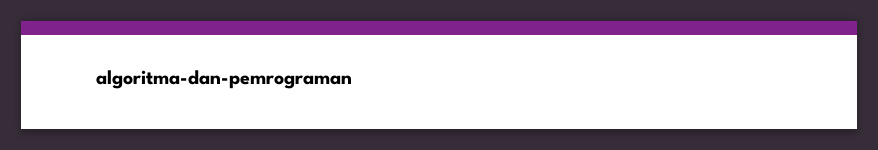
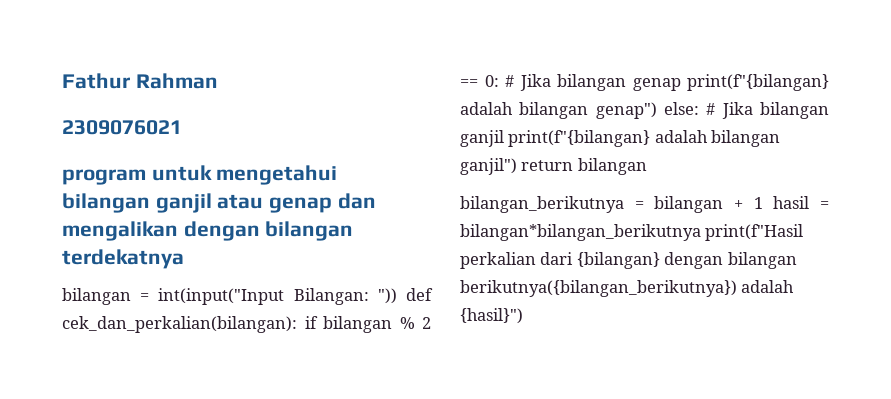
[96,70,352,89] algoritma-dan-pemrograman -> [62,73,218,89] [62,120,182,135] [62,165,338,185] [62,193,376,213] [62,221,354,241] [62,249,184,269] [62,288,433,305] [62,316,431,333] [460,74,829,91] [460,102,829,119] [460,130,781,147] [460,158,647,175] [460,196,829,213] [460,224,804,241] [460,252,797,269] [460,280,795,297] [460,308,523,324] Fathur Rahman // 2309076021 // program untuk mengetahui bilangan ganjil atau genap dan mengalikan dengan bilangan terdekatnya // bilangan = int(input("Input Bilangan: ")) def cek_dan_perkalian(bilangan): if bilangan % 2 == 0: # Jika bilangan genap print(f"{bilangan} adalah bilangan genap") else: # Jika bilangan ganjil print(f"{bilangan} adalah bilangan ganjil") return bilangan // bilangan_berikutnya = bilangan + 1 hasil = bilangan*bilangan_berikutnya print(f"Hasil perkalian dari {bilangan} dengan bilangan berikutnya({bilangan_berikutnya}) adalah {hasil}")

